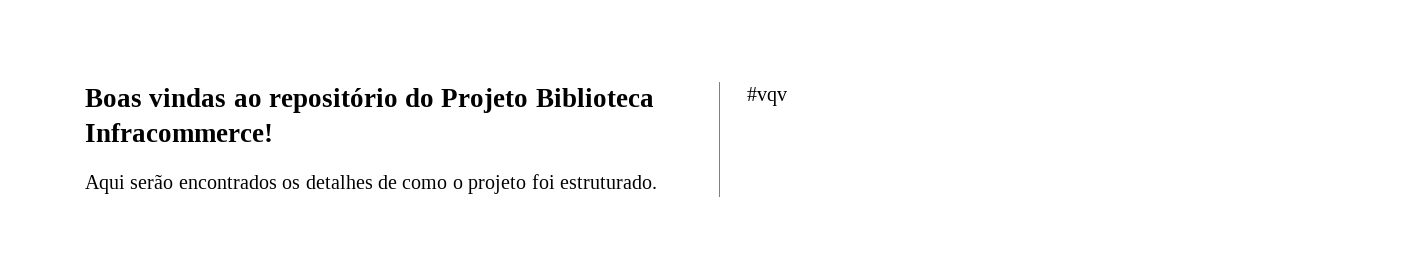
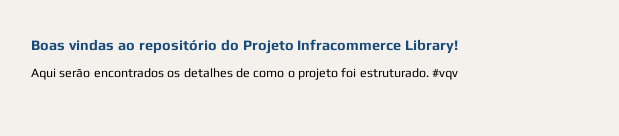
[535,88,654,107] [85,123,273,142] Biblioteca Infracommerce! -> [297,39,459,54] Infracommerce Library!

